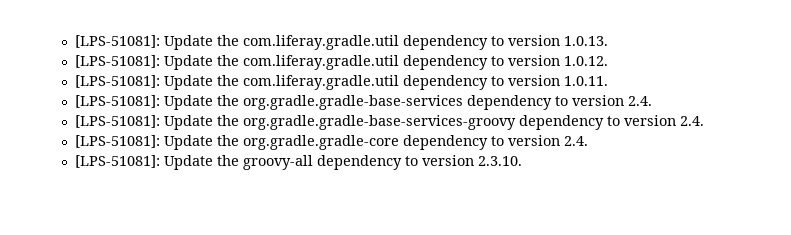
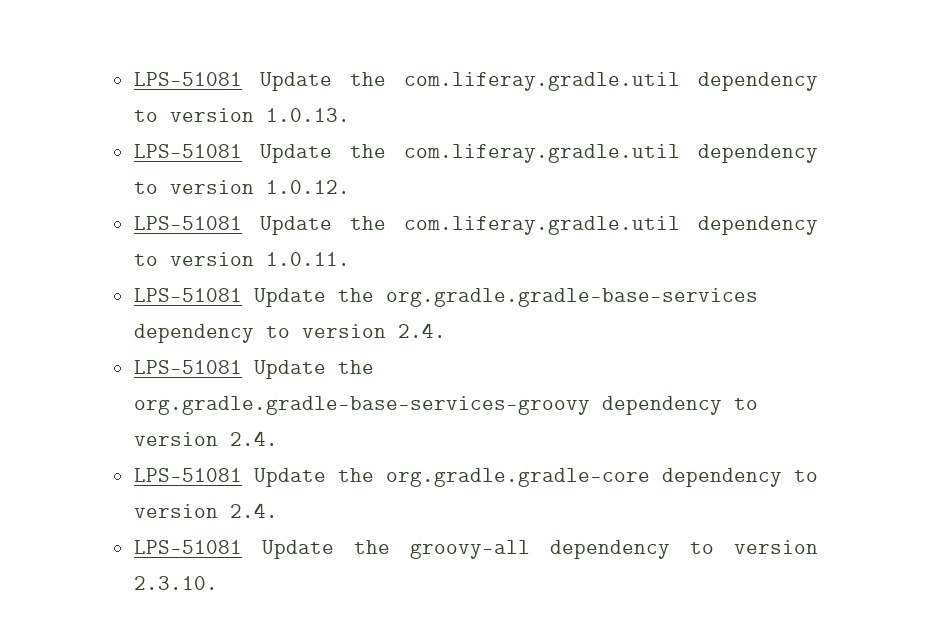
[74,35,160,48] [LPS-51081]: -> [133,72,242,86] LPS-51081
[74,55,160,68] [LPS-51081]: -> [133,144,242,158] LPS-51081
[74,75,160,88] [LPS-51081]: -> [133,216,242,230] LPS-51081
[74,95,160,108] [LPS-51081]: -> [133,288,242,302] LPS-51081
[74,115,160,128] [LPS-51081]: -> [133,360,242,374] LPS-51081
[74,135,160,148] [LPS-51081]: -> [133,468,242,482] LPS-51081
[74,155,160,168] [LPS-51081]: -> [133,540,242,554] LPS-51081

